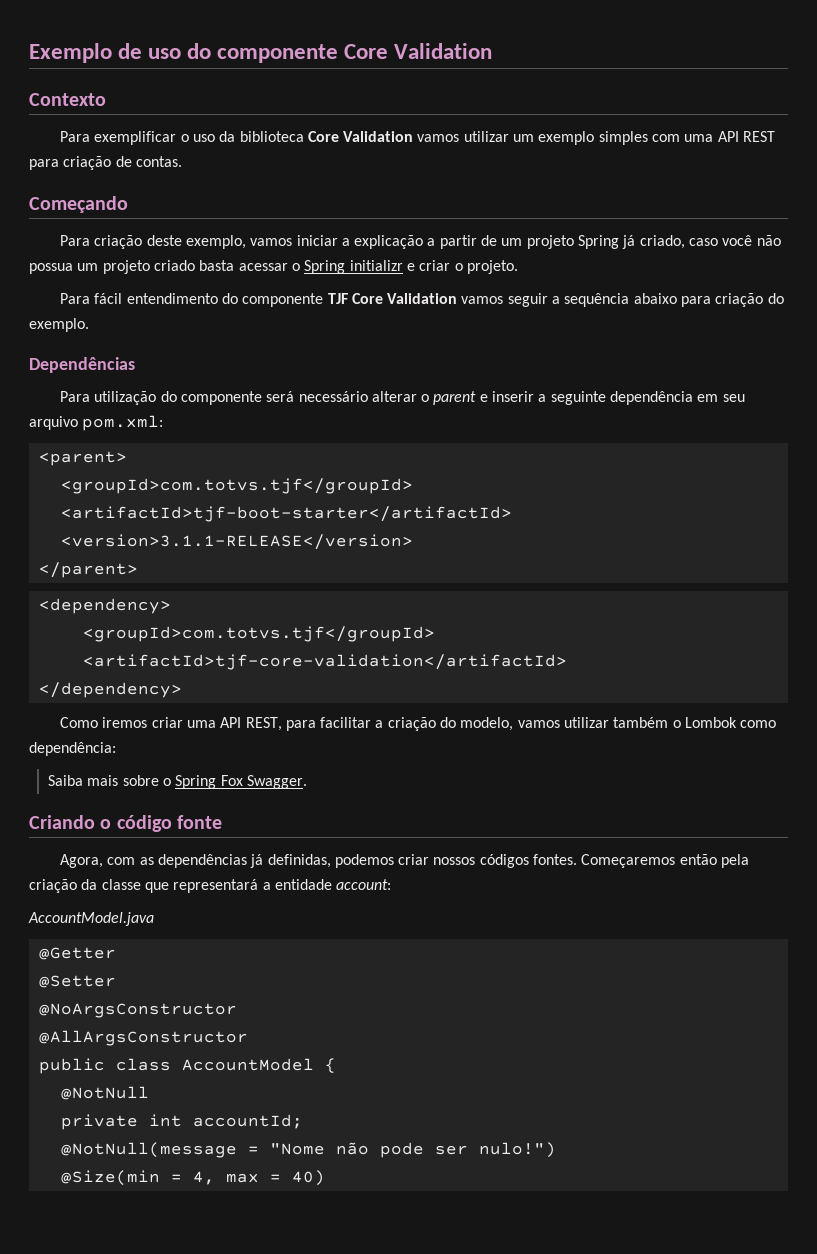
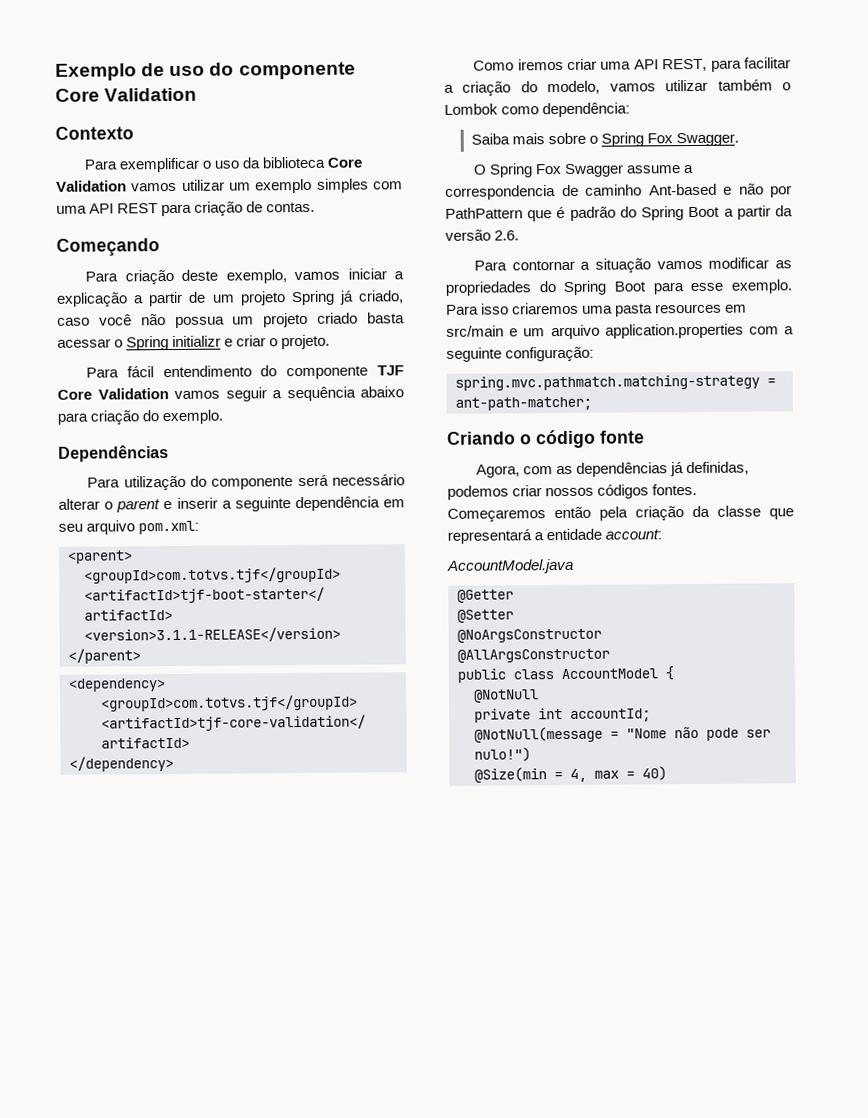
(307, 782) none -> [473,163,695,178] [445,183,792,200] [445,205,793,222] [445,229,520,241] [474,257,792,273] [445,279,792,296] [446,302,748,317] [446,323,794,340] [446,346,595,362] [455,374,776,391] [455,396,592,411] // O Spring Fox Swagger assume a correspondencia de caminho Ant-based e não por PathPattern que é padrão do Spring Boot a partir da versão 2.6. // Para contornar a situação vamos modificar as propriedades do Spring Boot para esse exemplo. Para isso criaremos uma pasta resources em src/main e um arquivo application.properties com a seguinte configuração: // spring.mvc.pathmatch.matching-strategy = ant-path-matcher;

